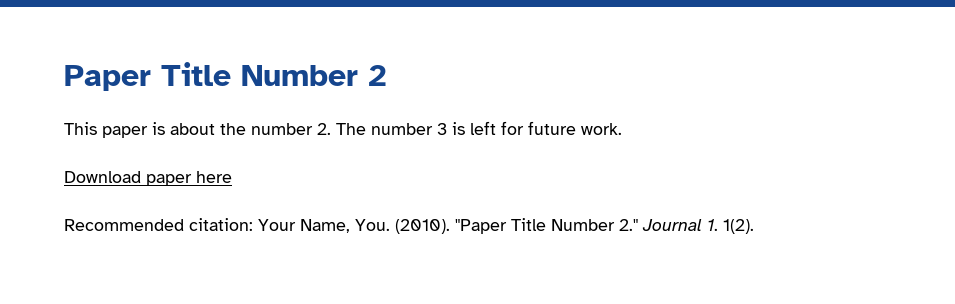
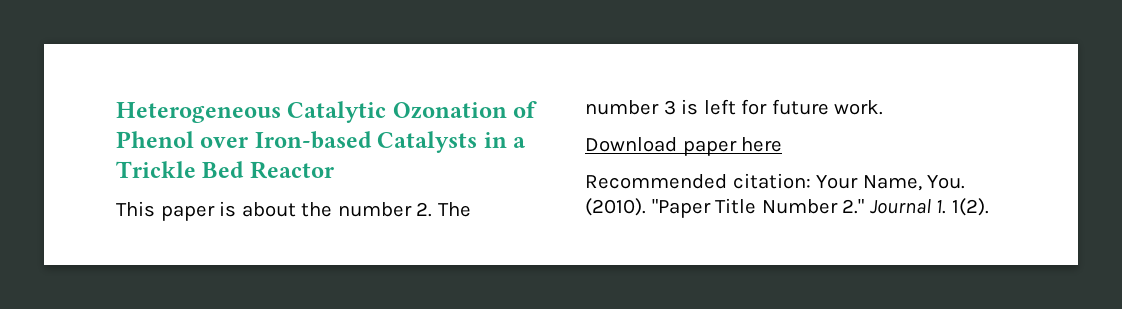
[64,62,387,91] Paper Title Number 2 -> [116,101,538,123] [116,131,527,153] [116,161,334,179] Heterogeneous Catalytic Ozonation of Phenol over Iron-based Catalysts in a Trickle Bed Reactor

